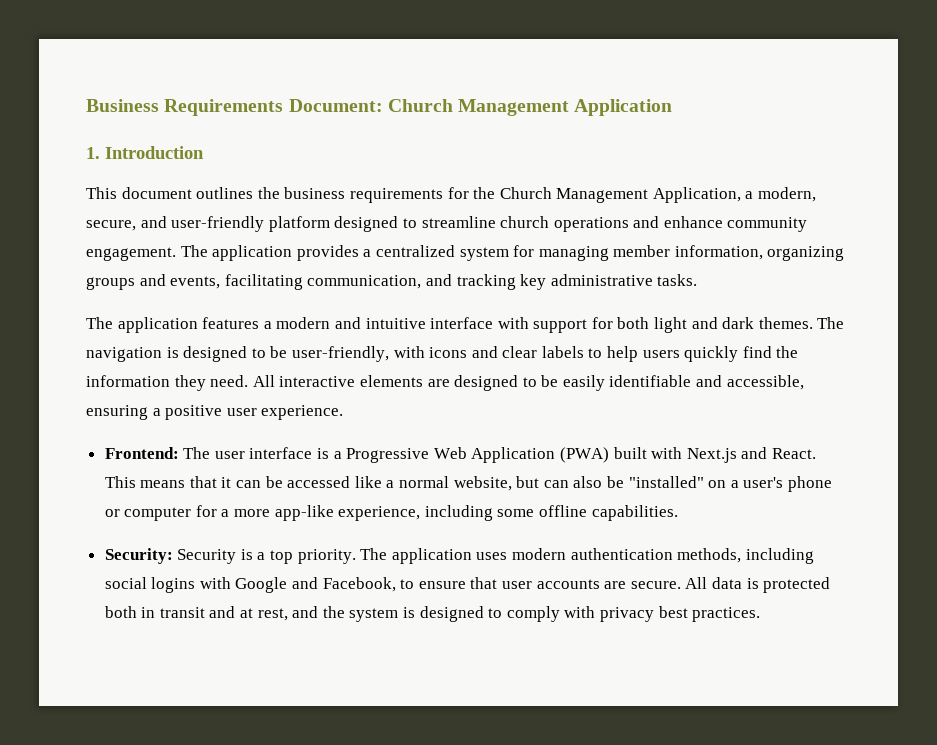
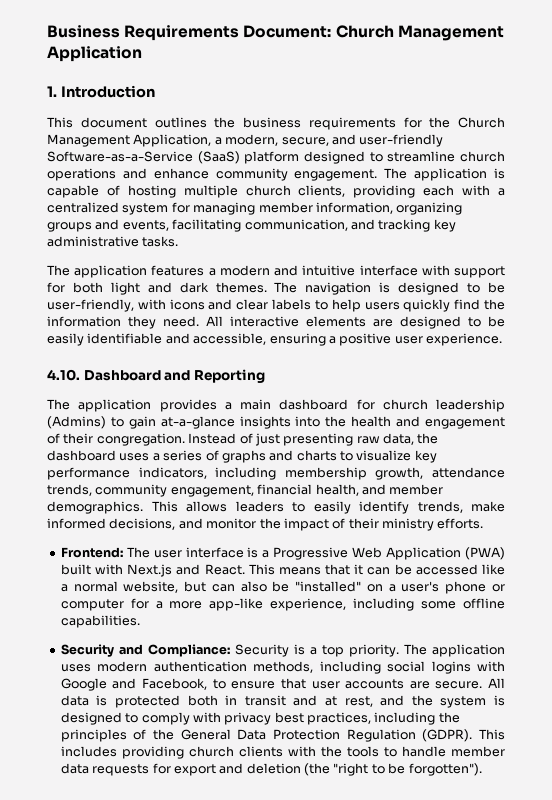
(265, 224) none -> [47,151,240,164] Software-as-a-Service (SaaS)
[296,245,359,261] provides -> [493,168,505,179] [47,185,491,198] is capable of hosting multiple church clients, providing each with
(344, 412) none -> [47,369,265,383] [47,399,505,412] [47,416,506,429] [47,433,439,446] [47,450,437,463] [47,467,505,480] [47,484,444,497] [47,501,505,514] [47,518,484,531] // 4.10. Dashboard and Reporting // The application provides a main dashboard for church leadership (Admins) to gain at-a-glance insights into the health and engagement of their congregation. Instead of just presenting raw data, the dashboard uses a series of graphs and charts to visualize key performance indicators, including membership growth, attendance trends, community engagement, financial health, and member demographics. This allows leaders to easily identify trends, make informed decisions, and monitor the impact of their ministry efforts.
[104,548,173,564] Security: -> [60,644,230,657] Security and Compliance:
[692,607,761,622] practices. -> [307,712,460,725] [60,729,505,742] [60,746,505,759] [60,763,482,776] practices, including the principles of the General Data Protection Regulation (GDPR). This includes providing church clients with the tools to handle member data requests for export and deletion (the "right to be forgotten").

